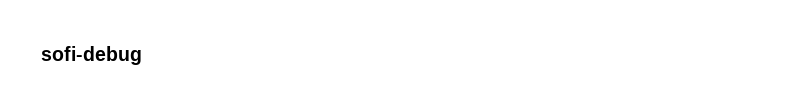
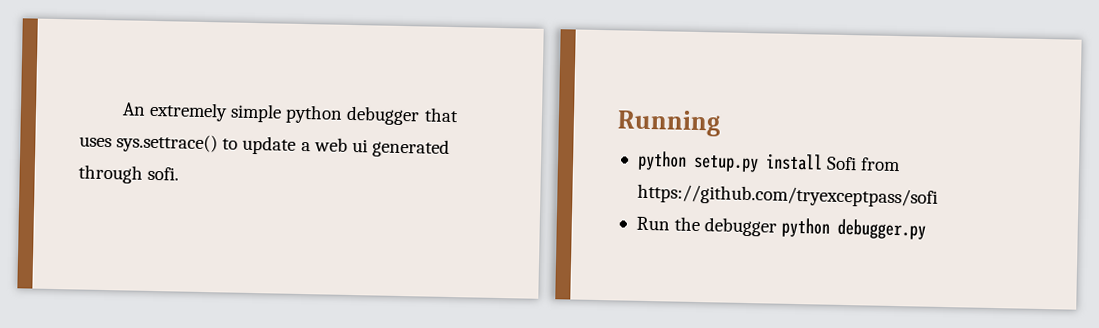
[41,46,142,65] sofi-debug -> [121,101,459,126] [79,133,450,158] [78,164,180,184] [617,109,721,137] [636,150,902,173] [636,183,938,208] [635,216,927,240] An extremely simple python debugger that uses sys.settrace() to update a web ui generated through sofi. // Running // python setup.py install Sofi from https://github.com/tryexceptpass/sofi // Run the debugger python debugger.py

